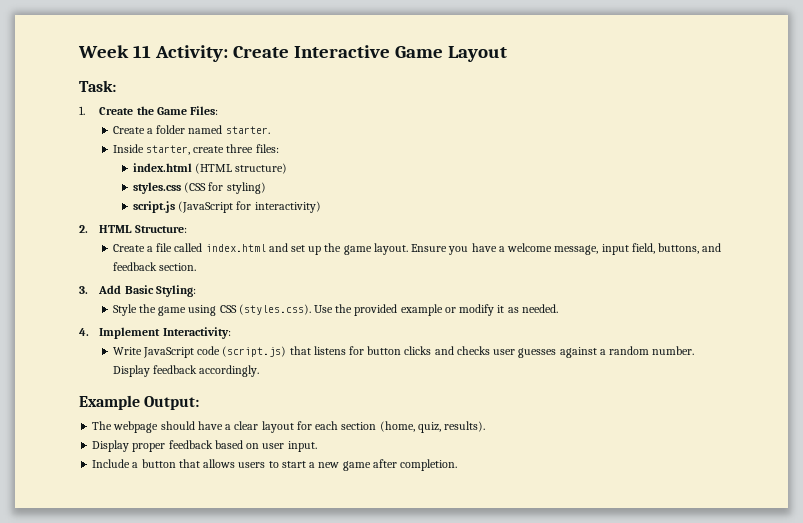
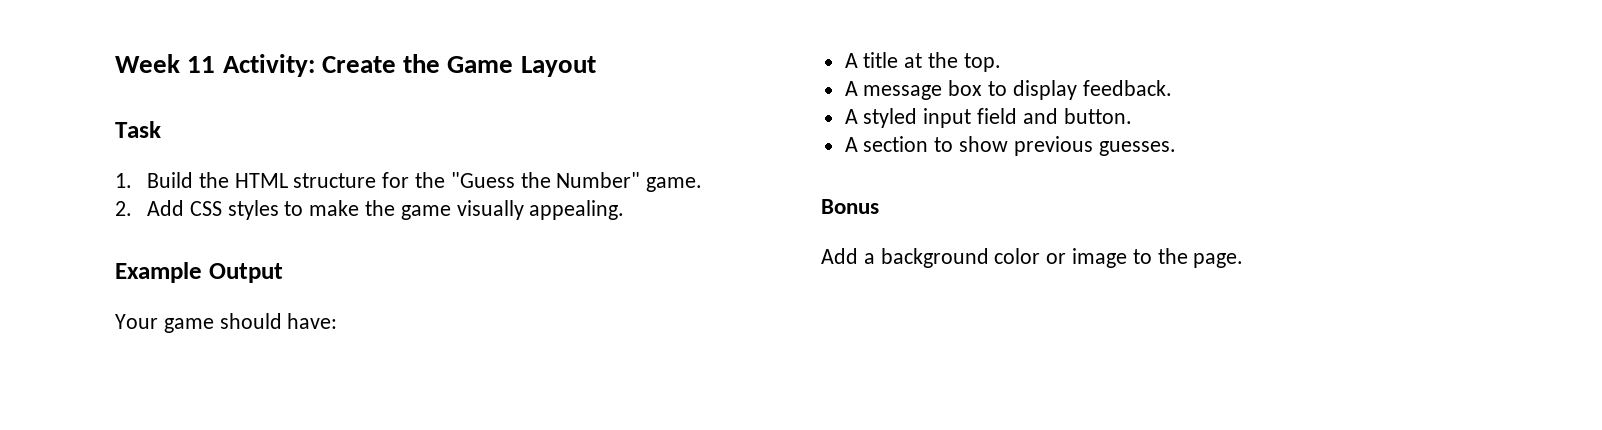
[293,45,390,58] Interactive -> [403,54,441,73] the
[79,80,116,92] Task: -> [115,121,161,138] Task
[99,106,219,115] [112,125,270,134] [112,144,279,155] [132,163,288,174] [132,182,266,194] [132,201,321,213] [79,225,187,233] [112,243,722,255] [112,262,196,271] [79,285,196,297] [112,304,558,316] [79,327,231,339] [112,346,695,358] [112,365,260,377] [79,395,200,410] [92,421,486,433] [92,440,317,452] [92,459,458,471] Create the Game Files: // Create a folder named starter. // Inside starter, create three files: // index.html (HTML structure) // styles.css (CSS for styling) // script.js (JavaScript for interactivity) // 2. HTML Structure: // Create a file called index.html and set up the game layout. Ensure you have a welcome message, input field, buttons, and feedback section. // 3. Add Basic Styling: // Style the game using CSS (styles.css). Use the provided example or modify it as needed. // 4. Implement Interactivity: // Write JavaScript code (script.js) that listens for button clicks and checks user guesses against a random number. Display feedback accordingly. // Example Output: // The webpage should have a clear layout for each section (home, quiz, results). // Display proper feedback based on user input. // Include a button that allows users to start a new game after completion. -> [146,172,703,192] [115,200,625,220] [115,262,283,283] [115,313,338,333] [844,52,1001,72] [844,80,1172,100] [844,108,1132,128] [844,136,1176,156] [821,199,879,214] [821,248,1244,268] Build the HTML structure for the "Guess the Number" game. // 2. Add CSS styles to make the game visually appealing. // Example Output // Your game should have: // A title at the top. // A message box to display feedback. // A styled input field and button. // A section to show previous guesses. // Bonus // Add a background color or image to the page.

